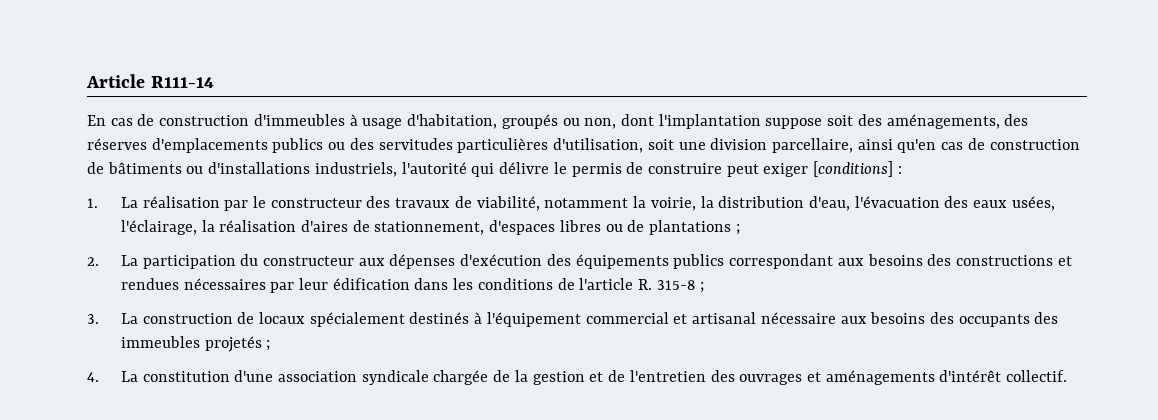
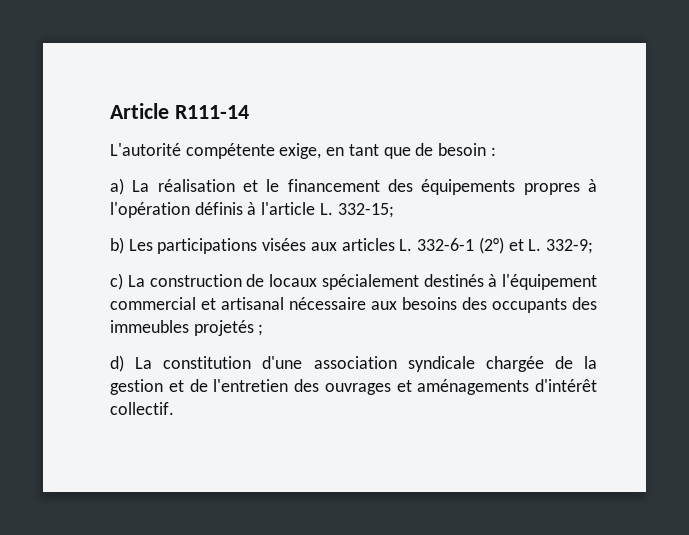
[87,114,1029,129] [87,138,1080,153] [87,161,894,177] En cas de construction d'immeubles à usage d'habitation, groupés ou non, dont l'implantation suppose soit des aménagements, des réserves d'emplacements publics ou des servitudes particulières d'utilisation, soit une division parcellaire, ainsi qu'en cas de construction de bâtiments ou d'installations industriels, l'autorité qui délivre le permis de construire peut exiger [conditions] -> [110,143,487,159] L'autorité compétente exige, en tant que de besoin
[87,198,98,208] 1. -> [110,178,124,195] a)
[224,196,1055,211] [120,220,740,235] [87,254,1072,269] [120,278,704,293] [87,314,99,324] par le constructeur des travaux de viabilité, notamment la voirie, la distribution d'eau, l'évacuation des eaux usées, l'éclairage, la réalisation d'aires de stationnement, d'espaces libres ou de plantations ; // 2. La participation du constructeur aux dépenses d'exécution des équipements publics correspondant aux besoins des constructions et rendues nécessaires par leur édification dans les conditions de l'article R. 315-8 ; // 3. -> [243,179,597,195] [110,202,394,218] [110,237,593,254] [110,273,123,290] et le financement des équipements propres à l'opération définis à l'article L. 332-15; // b) Les participations visées aux articles L. 332-6-1 (2°) et L. 332-9; // c)
[87,372,99,382] 4. -> [110,355,124,372] d)

